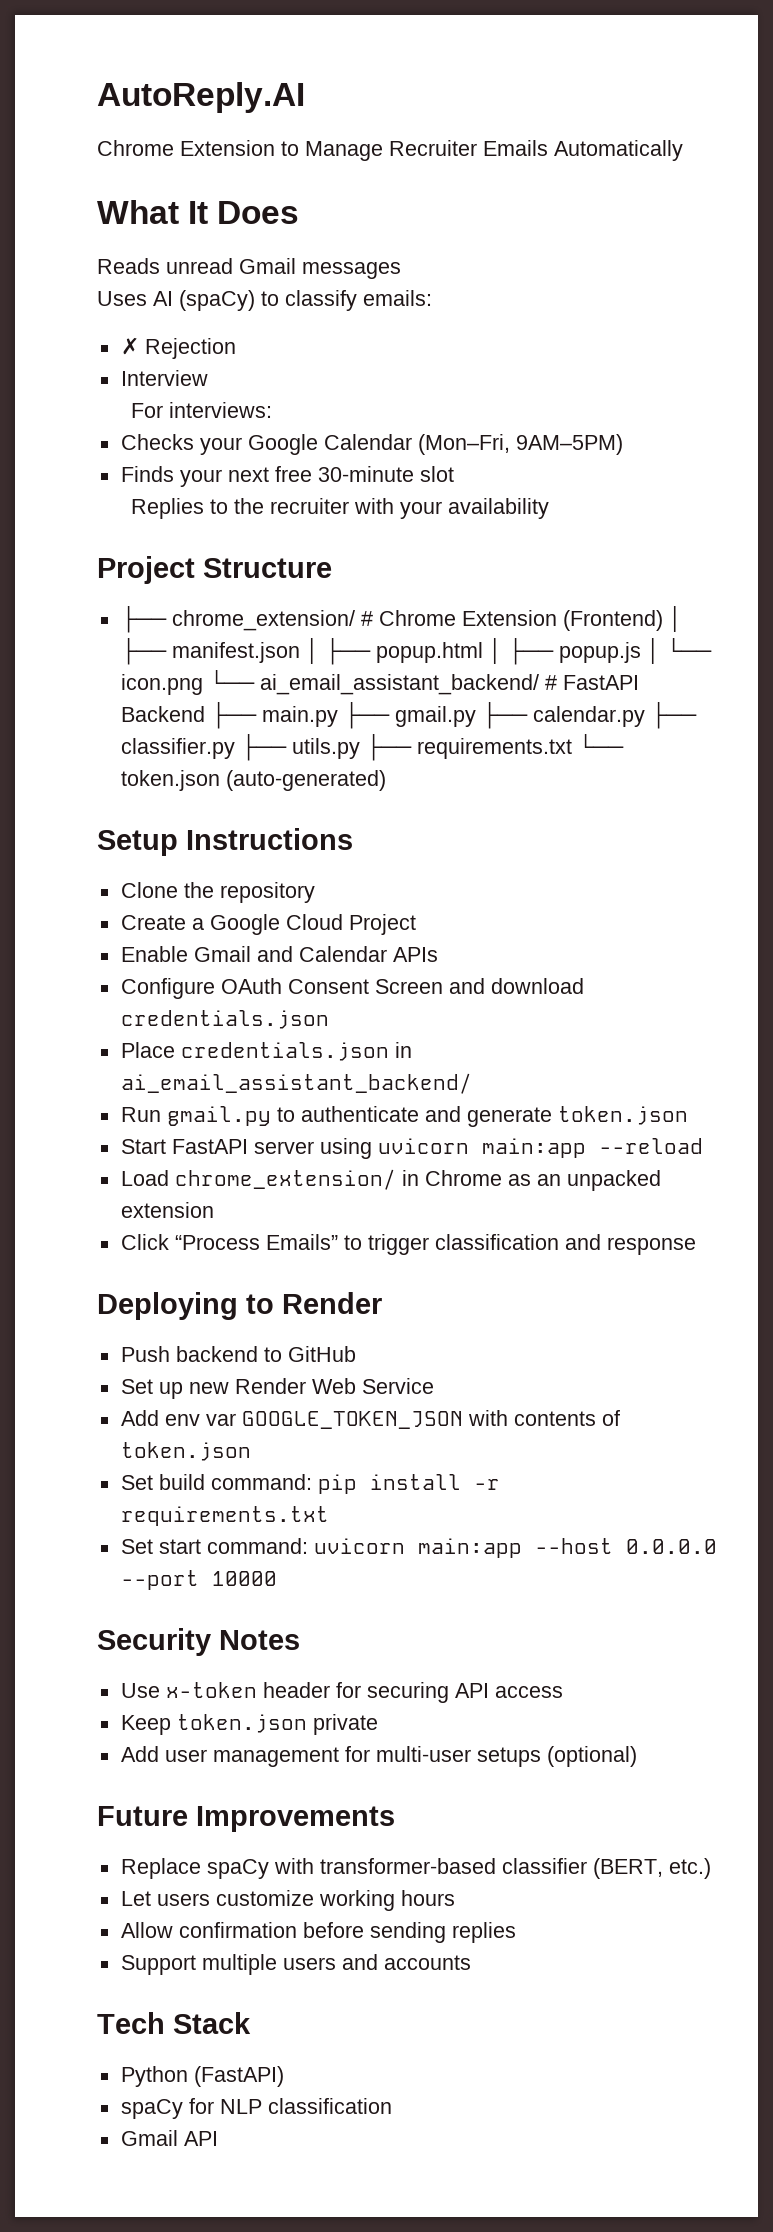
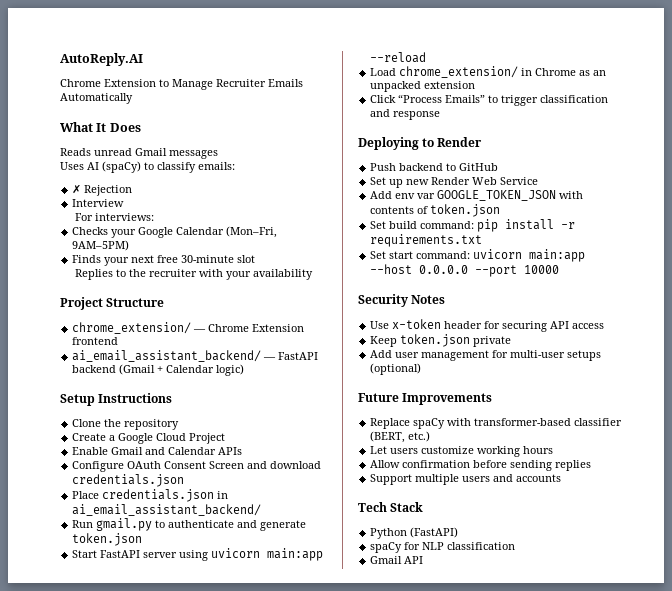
[120,606,682,633] [120,638,712,665] [120,670,639,695] [120,702,697,729] [120,734,624,761] [120,770,386,791] ├── chrome_extension/ # Chrome Extension (Frontend) │ ├── manifest.json │ ├── popup.html │ ├── popup.js │ └── icon.png └── ai_email_assistant_backend/ # FastAPI Backend ├── main.py ├── gmail.py ├── calendar.py ├── classifier.py ├── utils.py ├── requirements.txt └── token.json (auto-generated) -> [72,322,305,334] [72,337,119,345] [72,350,319,362] [72,364,245,376] chrome_extension/ — Chrome Extension frontend // ai_email_assistant_backend/ — FastAPI backend (Gmail + Calendar logic)

